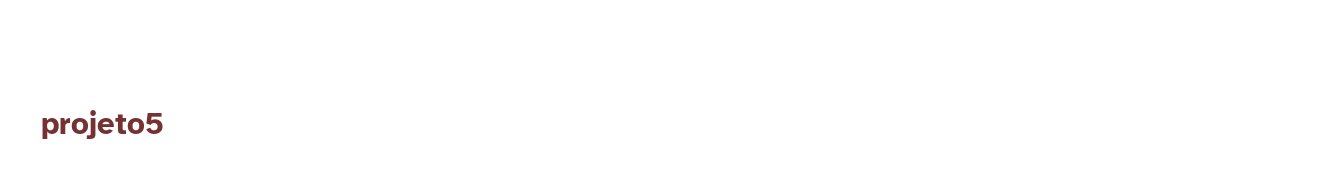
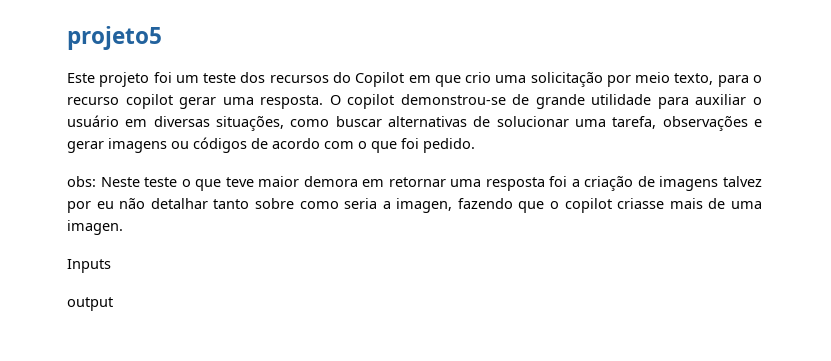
(164, 124) none -> [67,72,763,87] [67,94,763,109] [67,115,763,131] [67,137,475,153] [67,176,762,191] [67,198,762,213] [67,220,123,235] [67,259,111,273] [67,297,113,311] // Este projeto foi um teste dos recursos do Copilot em que crio uma solicitação por meio texto, para o recurso copilot gerar uma resposta. O copilot demonstrou-se de grande utilidade para auxiliar o usuário em diversas situações, como buscar alternativas de solucionar uma tarefa, observações e gerar imagens ou códigos de acordo com o que foi pedido. // obs: Neste teste o que teve maior demora em retornar uma resposta foi a criação de imagens talvez por eu não detalhar tanto sobre como seria a imagen, fazendo que o copilot criasse mais de uma imagen. // Inputs // output

